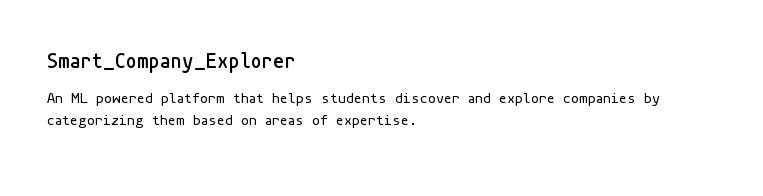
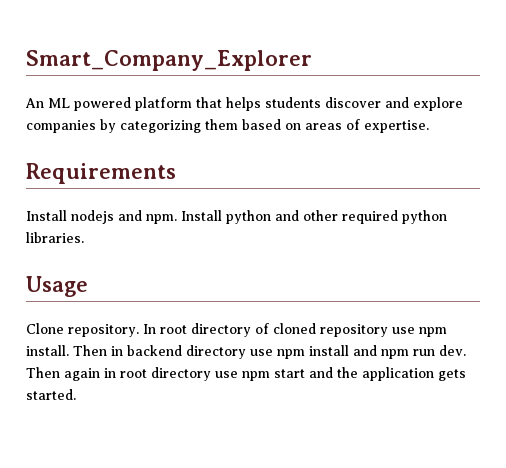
(417, 121) none -> [26,163,176,184] [26,210,447,224] [26,232,84,243] [26,276,88,297] [26,323,447,337] [26,345,466,359] [26,367,466,381] [26,389,76,400] // Requirements // Install nodejs and npm. Install python and other required python libraries. // Usage // Clone repository. In root directory of cloned repository use npm install. Then in backend directory use npm install and npm run dev. Then again in root directory use npm start and the application gets started.

